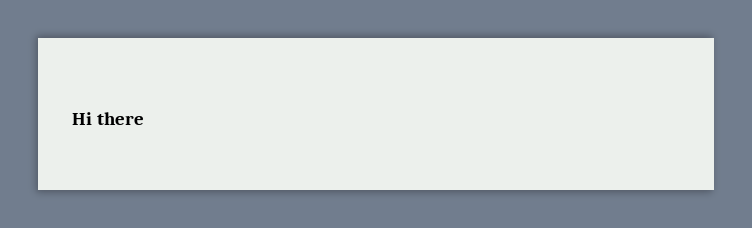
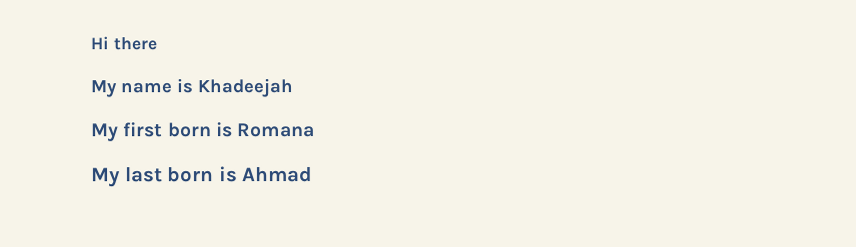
(145, 118) none -> [90,78,293,98] [90,122,316,142] [91,166,314,188] // My name is Khadeejah // My first born is Romana // My last born is Ahmad

